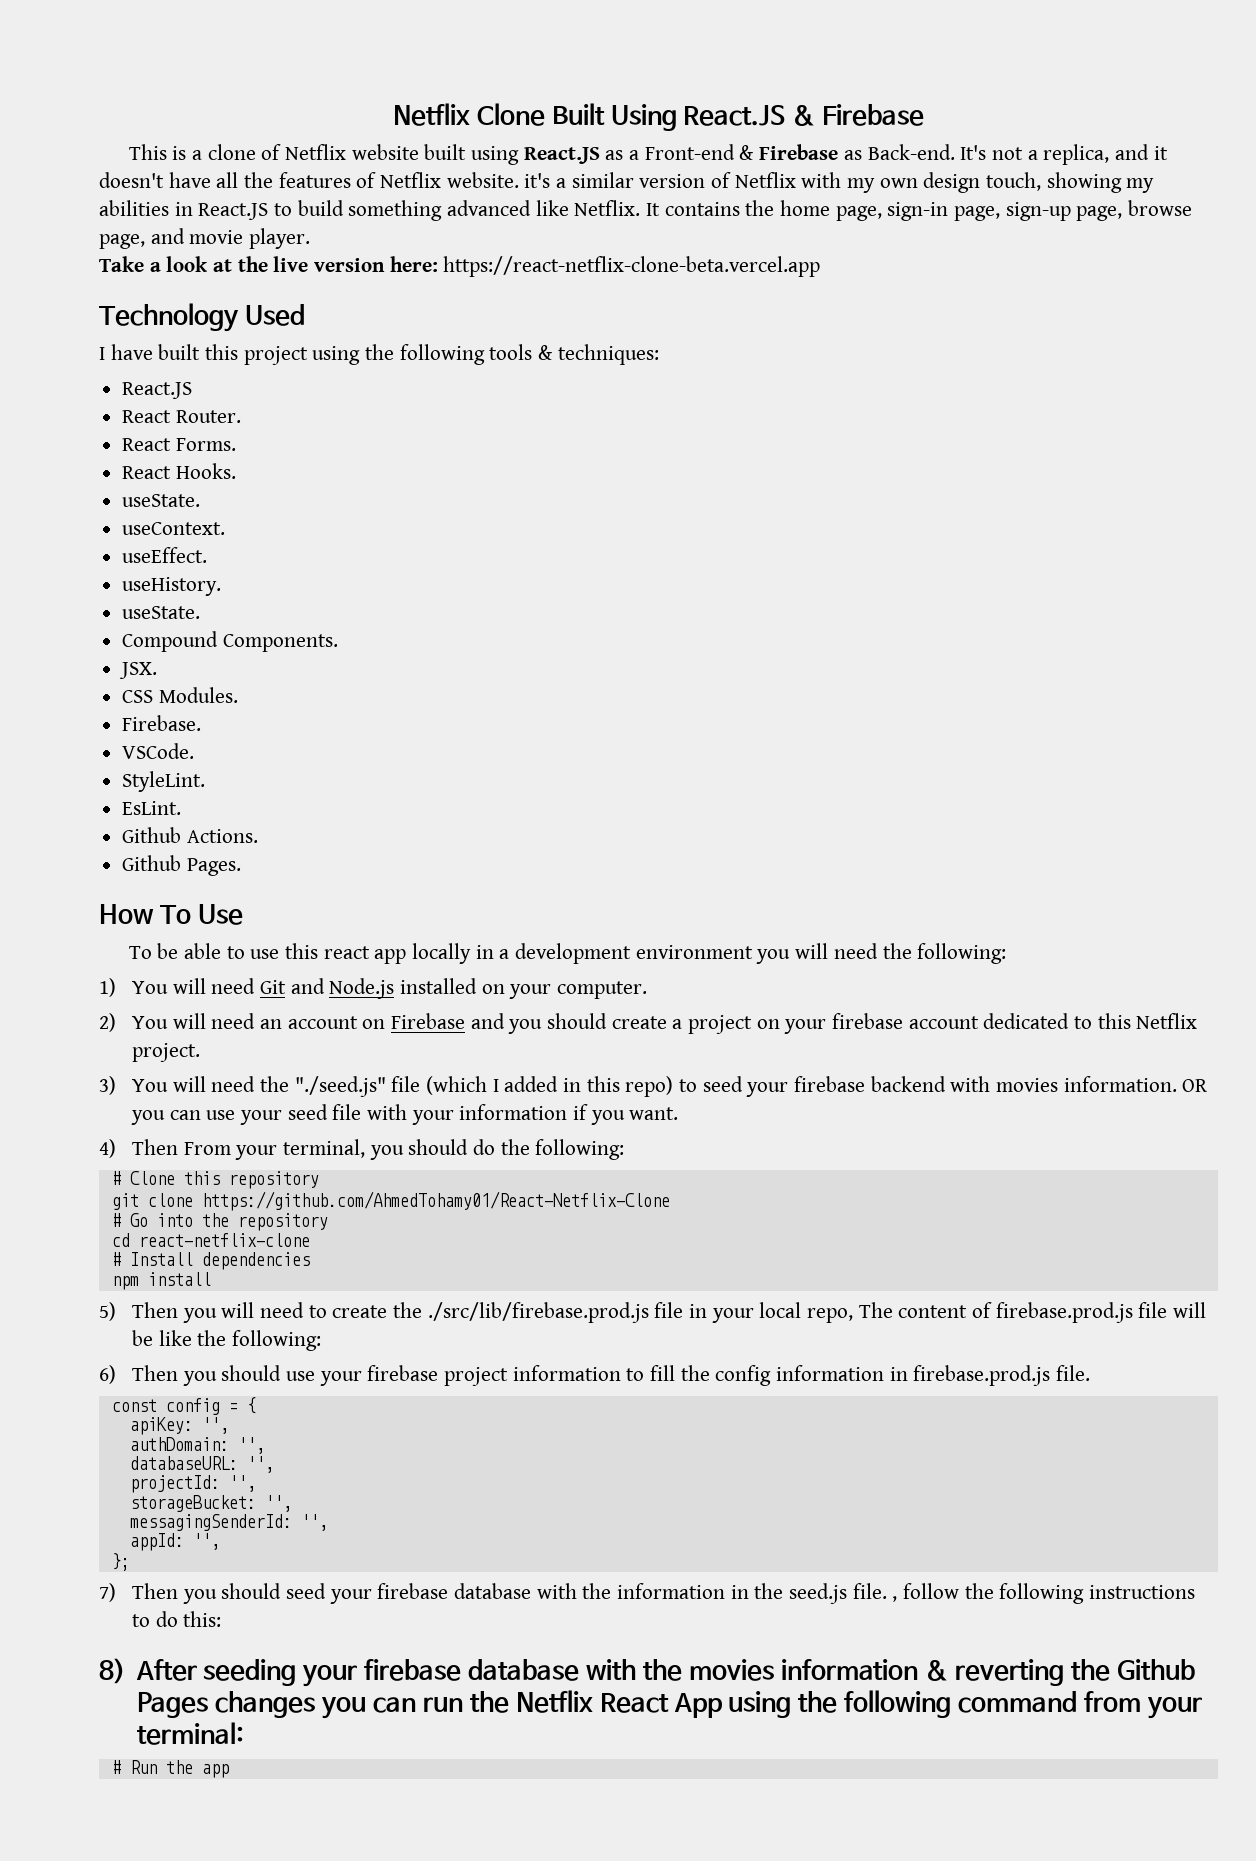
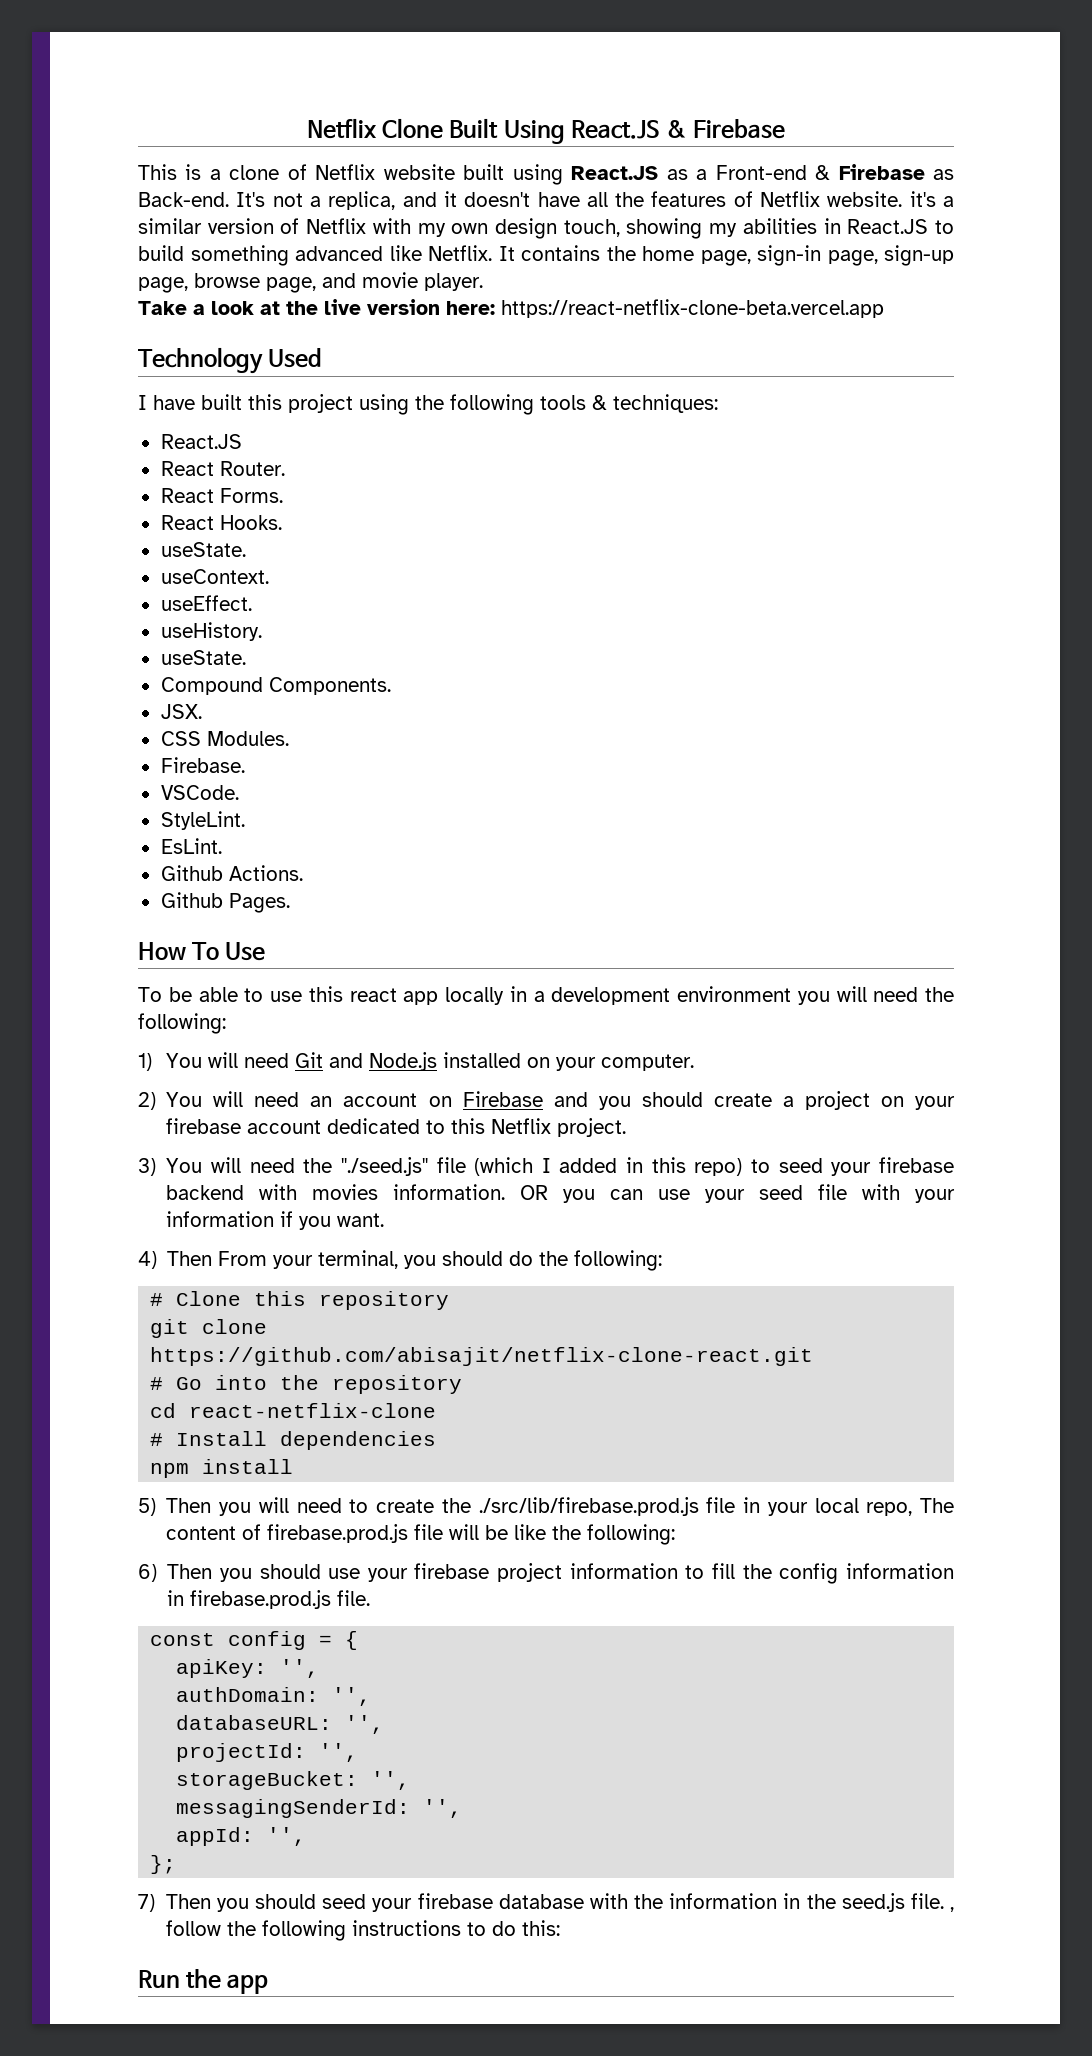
[201,1191,670,1211] https://github.com/AhmedTohamy01/React-Netflix-Clone -> [150,1347,814,1366] https://github.com/abisajit/netflix-clone-react.git
[99,1658,1196,1687] [136,1690,1202,1719] [136,1722,244,1745] [111,1760,121,1774] 8) After seeding your firebase database with the movies information & reverting the Github Pages changes you can run the Netflix React App using the following command from your terminal: // # -> (560, 1928) none

